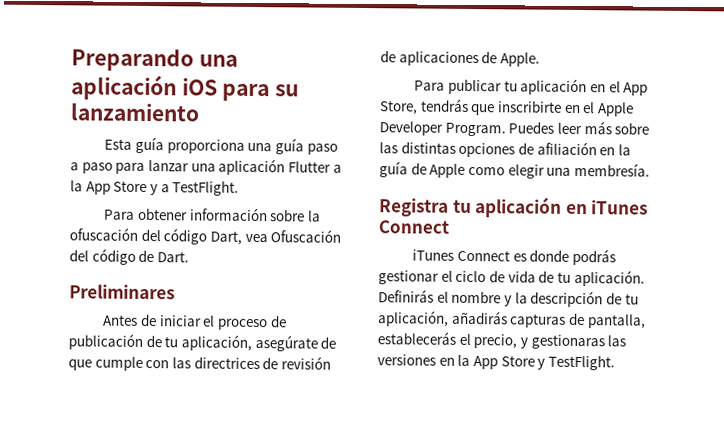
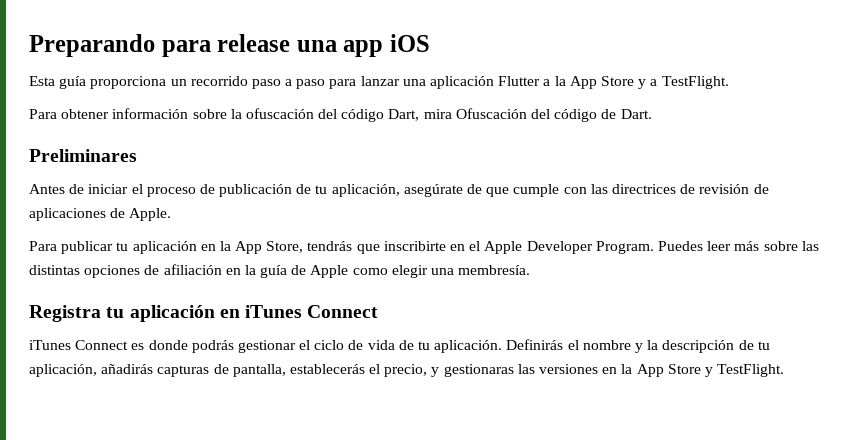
[198,54,238,67] [71,74,300,102] [70,102,200,122] una aplicación iOS para su lanzamiento -> [161,34,431,57] para release una app iOS
[247,138,305,155] una guía -> [170,76,248,86] un recorrido
[244,233,268,243] vea -> [423,109,452,119] mira
[608,81,621,93] el -> [219,241,231,251] la

